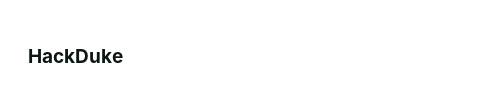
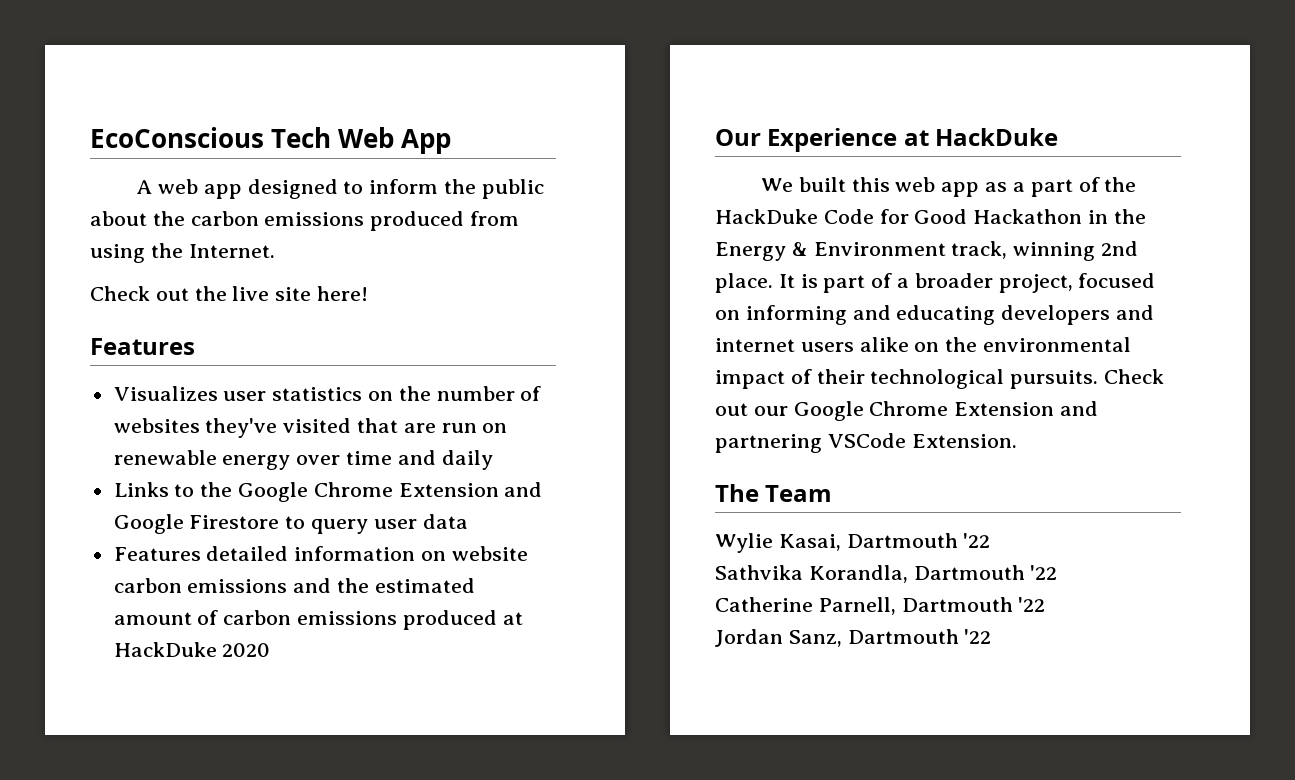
[28,49,123,63] HackDuke -> [90,127,452,154] [136,179,544,199] [90,211,520,231] [90,243,275,263] [90,286,369,301] [90,338,195,355] [113,386,542,401] [113,418,508,438] [113,450,493,470] [113,482,543,502] [113,514,468,534] [113,546,528,561] [113,578,475,593] [113,610,523,630] [113,642,271,657] [715,128,1059,152] [761,177,1137,197] [715,209,1146,224] [715,241,1139,261] [715,273,1156,293] [715,305,1155,325] [715,337,1132,352] [715,369,1165,389] [715,401,1099,421] [715,433,1017,453] [715,484,833,502] [715,533,991,553] [715,565,1058,583] [715,597,1046,615] [715,629,992,647] EcoConscious Tech Web App // A web app designed to inform the public about the carbon emissions produced from using the Internet. // Check out the live site here! // Features // Visualizes user statistics on the number of websites they've visited that are run on renewable energy over time and daily // Links to the Google Chrome Extension and Google Firestore to query user data // Features detailed information on website carbon emissions and the estimated amount of carbon emissions produced at HackDuke 2020 // Our Experience at HackDuke // We built this web app as a part of the HackDuke Code for Good Hackathon in the Energy & Environment track, winning 2nd place. It is part of a broader project, focused on informing and educating developers and internet users alike on the environmental impact of their technological pursuits. Check out our Google Chrome Extension and partnering VSCode Extension. // The Team // Wylie Kasai, Dartmouth '22 // Sathvika Korandla, Dartmouth '22 // Catherine Parnell, Dartmouth '22 // Jordan Sanz, Dartmouth '22

